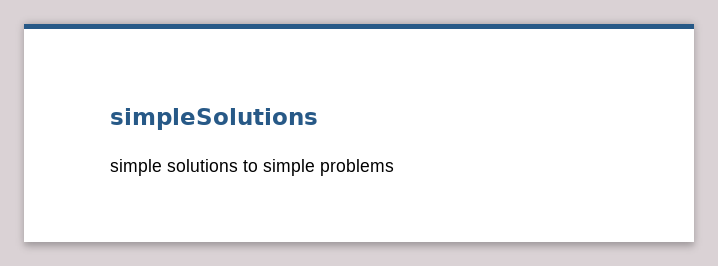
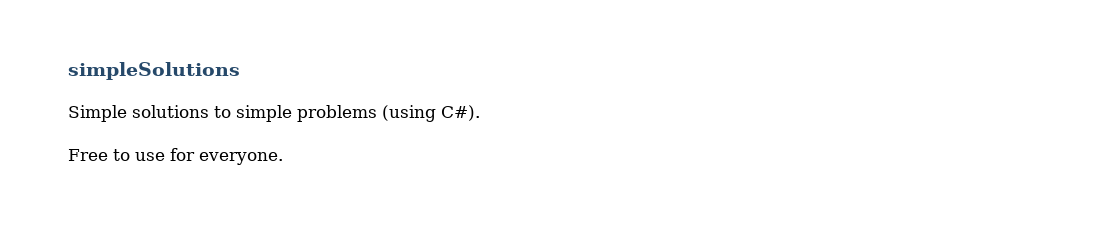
[110,159,162,176] simple -> [68,105,127,122] Simple
(394, 167) none -> [382,105,480,122] [68,148,283,165] (using C#). // Free to use for everyone.

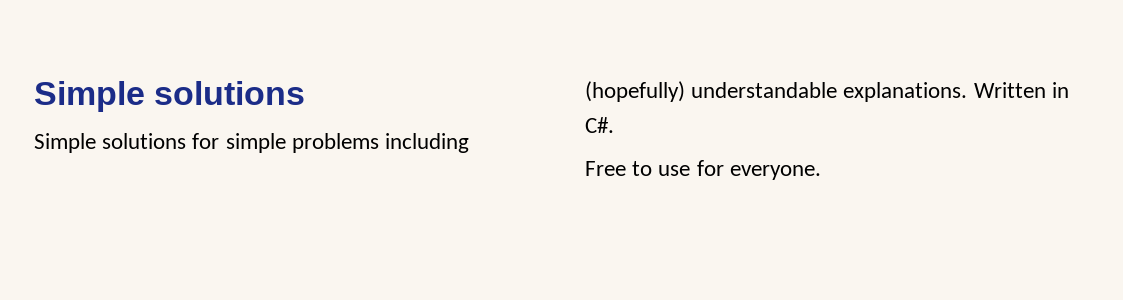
[68,62,240,80] [68,105,231,122] simpleSolutions // Simple solutions to -> [34,81,306,112] [34,133,220,153] Simple solutions // Simple solutions for
[382,105,480,122] (using C#). -> [385,133,470,153] [585,81,1069,102] [585,117,614,133] including (hopefully) understandable explanations. Written in C#.

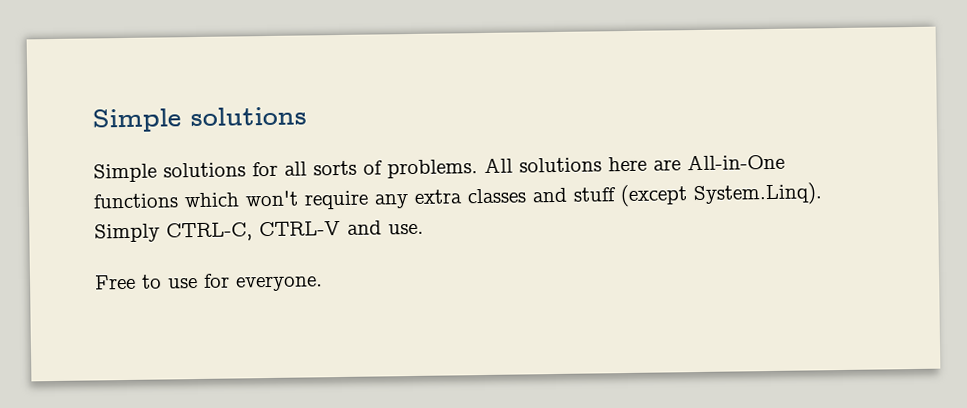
[225,133,470,153] [585,81,1069,102] [585,117,614,133] simple problems including (hopefully) understandable explanations. Written in C#. -> [284,153,785,179] [93,182,823,210] [94,220,424,243] all sorts of problems. All solutions here are All-in-One functions which won't require any extra classes and stuff (except System.Linq). Simply CTRL-C, CTRL-V and use.

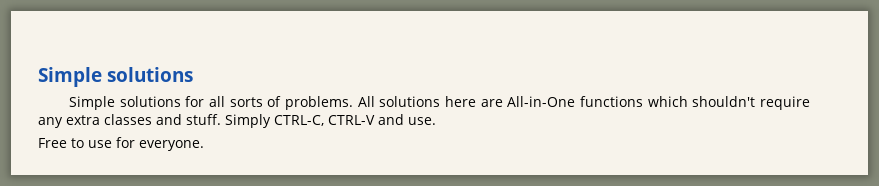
[245,190,299,207] won't -> [692,96,756,107] shouldn't
[573,182,823,208] stuff (except System.Linq). -> [186,114,221,125] stuff.

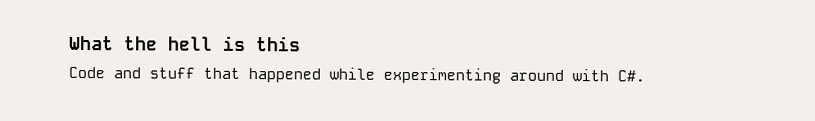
[38,67,194,87] [68,96,810,110] [38,114,436,128] [38,137,204,151] Simple solutions // Simple solutions for all sorts of problems. All solutions here are All-in-One functions which shouldn't require any extra classes and stuff. Simply CTRL-C, CTRL-V and use. // Free to use for everyone. -> [69,35,301,52] [68,66,645,84] What the hell is this // Code and stuff that happened while experimenting around with C#.

